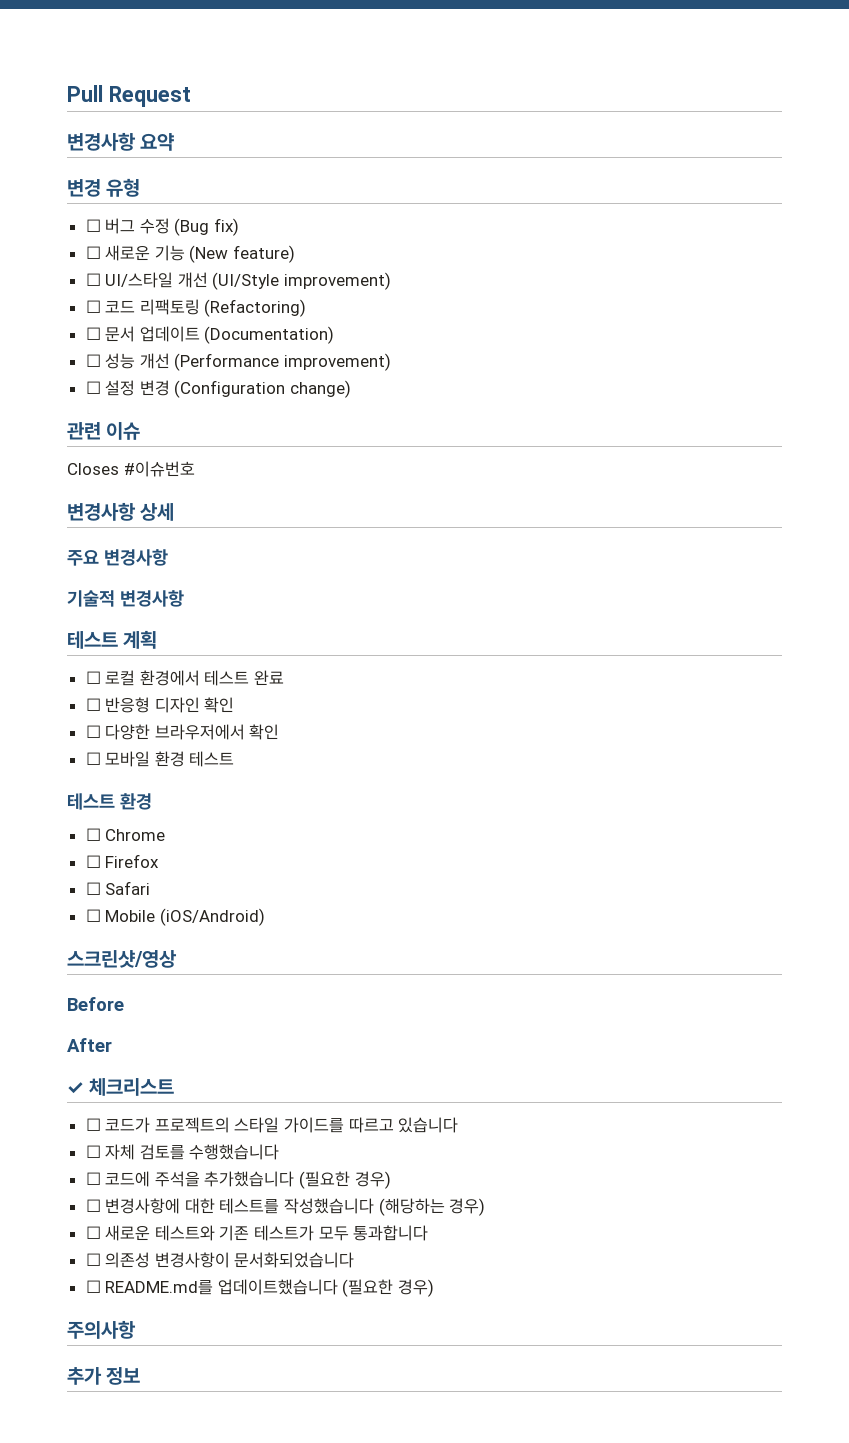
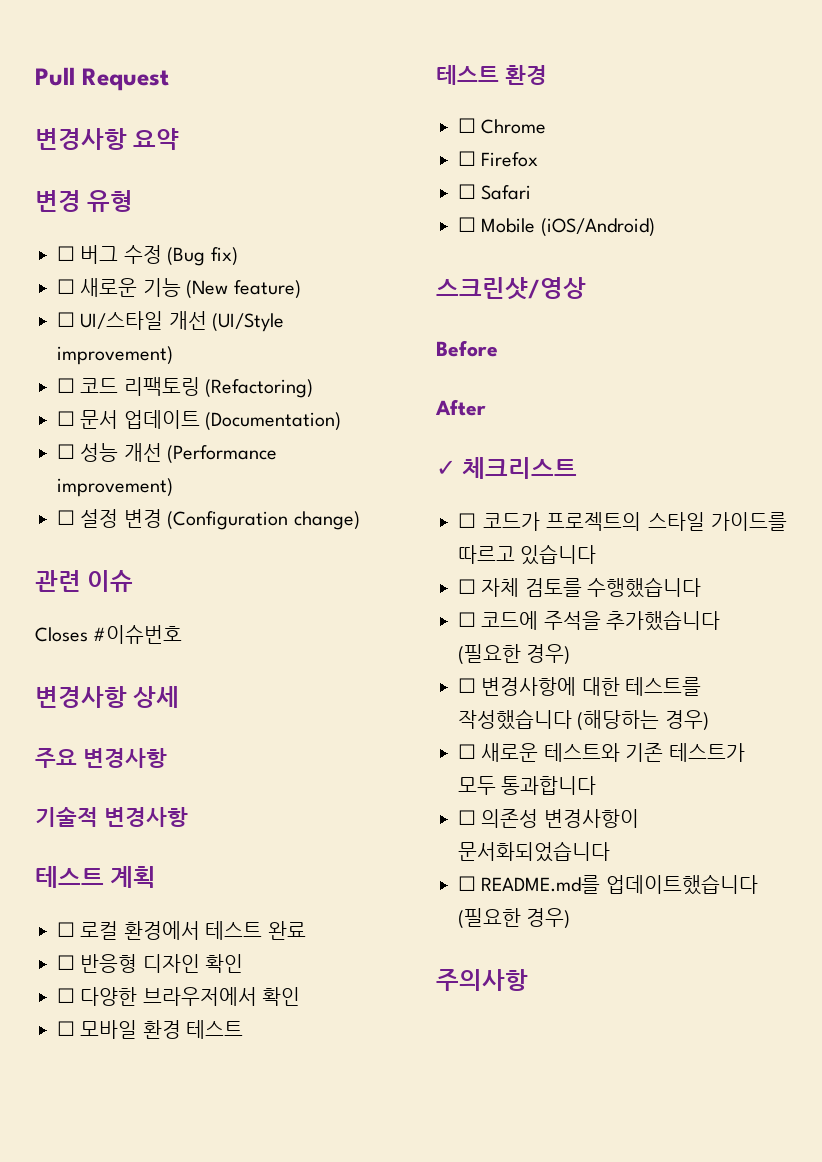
[67,1367,141,1385] // 추가 정보 -> (528, 980) none

